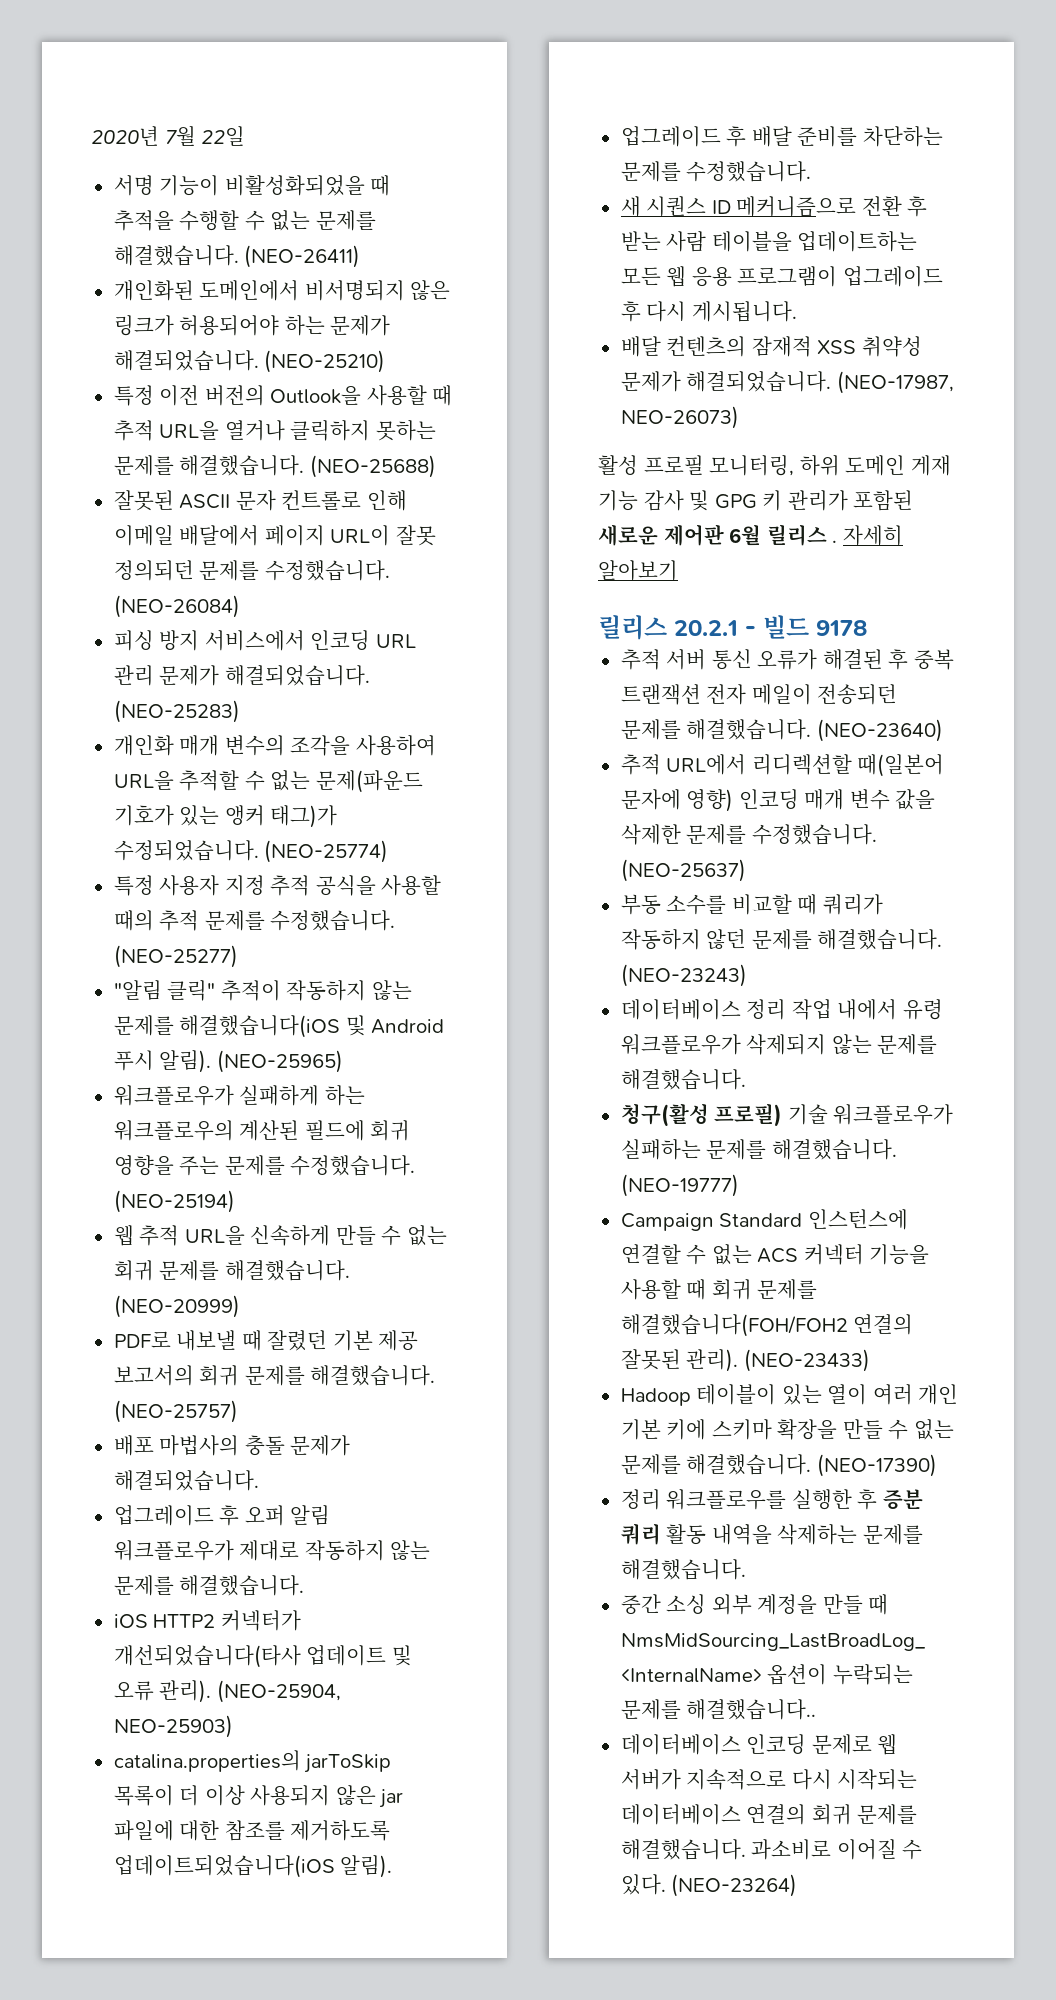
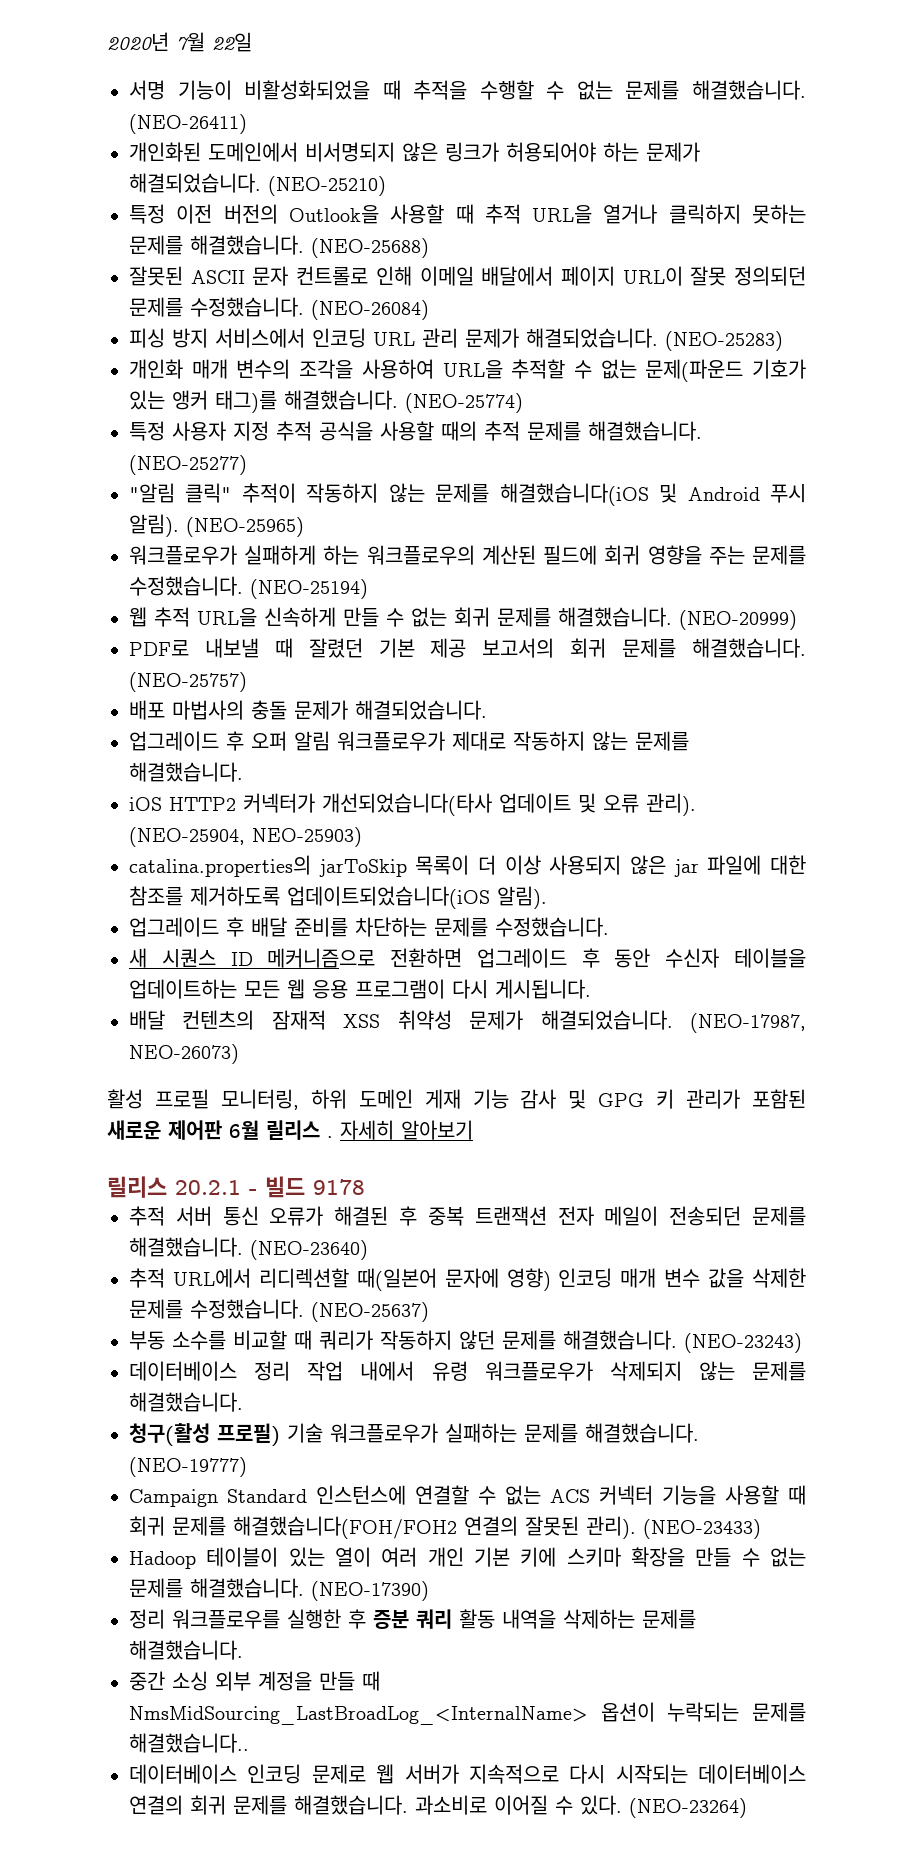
[270,805,338,828] [113,840,259,861] 태그)가 수정되었습니다. -> [215,390,398,413] 태그)를 해결했습니다.
[270,910,396,931] 수정했습니다. -> [588,421,702,441] 해결했습니다.
[861,196,928,217] [620,231,707,252] 전환 후 받는 사람 -> [390,948,720,968] 전환하면 업그레이드 후 동안 수신자
[842,266,943,287] [620,301,641,322] 업그레이드 후 -> (445, 989) none

